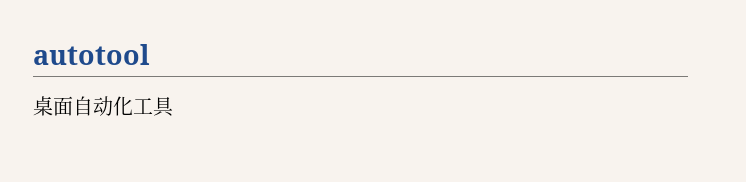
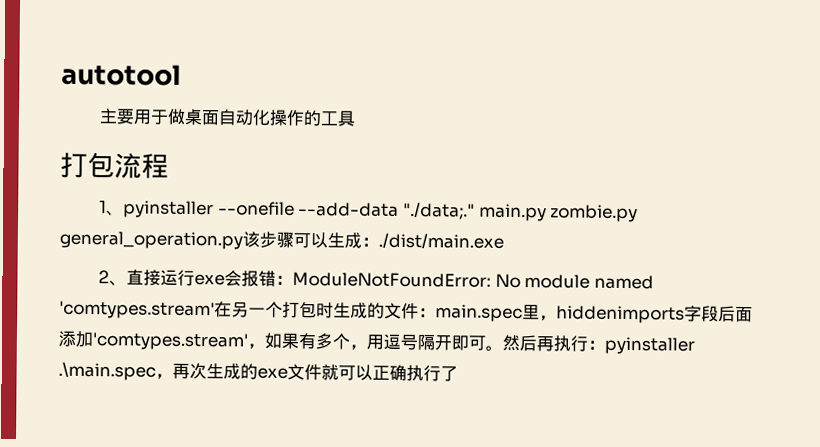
(150, 54) none -> [99,108,187,125] 主要用于做
(133, 106) none -> [269,109,323,127] 操作的
(174, 107) none -> [60,152,169,179] [99,200,639,223] [59,230,504,250] [98,269,655,290] [59,300,753,324] [58,330,695,355] [58,361,458,382] // 打包流程 // 1、pyinstaller --onefile --add-data "./data;." main.py zombie.py general_operation.py该步骤可以生成：./dist/main.exe // 2、直接运行exe会报错：ModuleNotFoundError: No module named 'comtypes.stream'在另一个打包时生成的文件：main.spec里，hiddenimports字段后面添加'comtypes.stream'，如果有多个，用逗号隔开即可。然后再执行：pyinstaller .\main.spec，再次生成的exe文件就可以正确执行了

